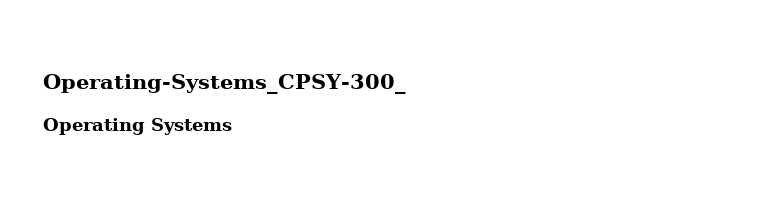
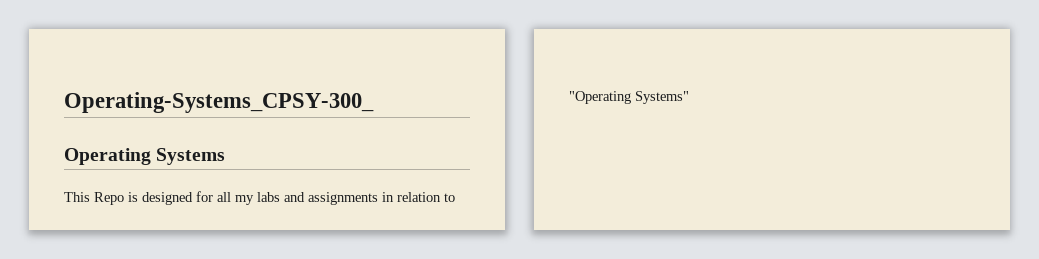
(232, 126) none -> [64,191,455,205] [569,91,689,104] // This Repo is designed for all my labs and assignments in relation to "Operating Systems"

